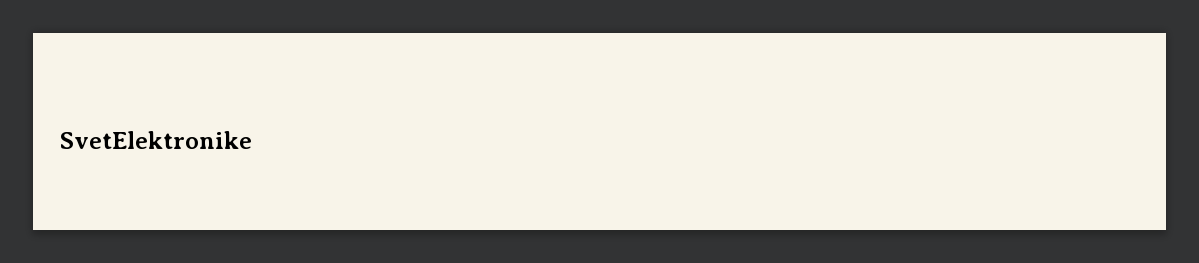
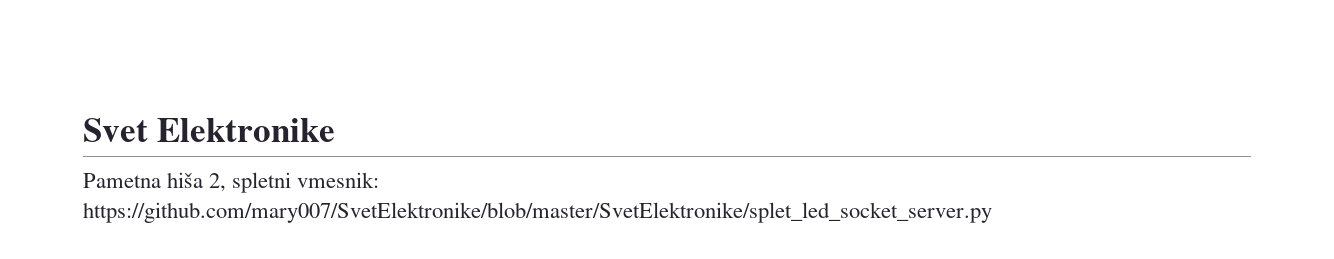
[60,131,252,149] SvetElektronike -> [83,118,336,142] [83,172,380,193] [83,202,992,223] Svet Elektronike // Pametna hiša 2, spletni vmesnik: https://github.com/mary007/SvetElektronike/blob/master/SvetElektronike/splet_led_socket_server.py

